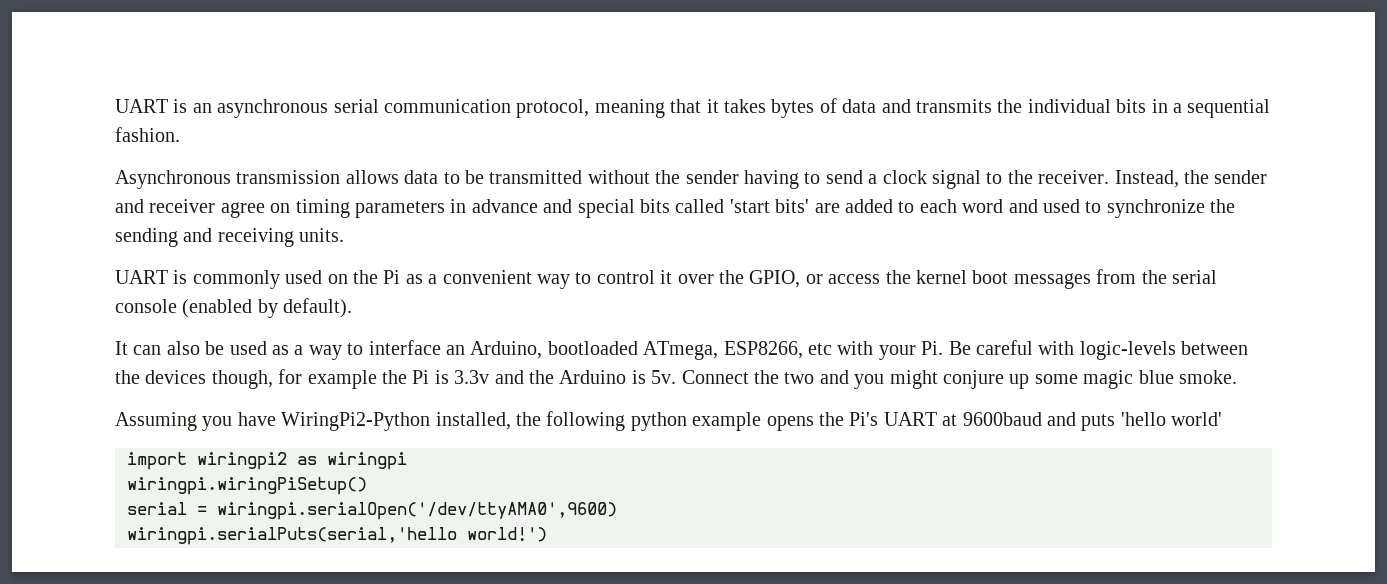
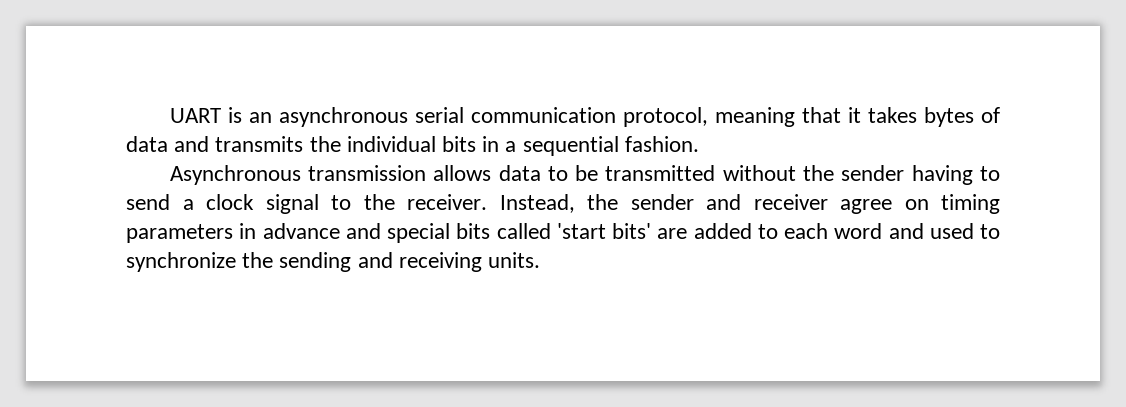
[115,269,1217,289] [115,298,353,318] [115,340,1249,360] [115,369,1237,389] [115,411,1223,431] [127,452,407,470] [127,477,367,495] [127,502,617,520] [127,527,547,545] // UART is commonly used on the Pi as a convenient way to control it over the GPIO, or access the kernel boot messages from the serial console (enabled by default). // It can also be used as a way to interface an Arduino, bootloaded ATmega, ESP8266, etc with your Pi. Be careful with logic-levels between the devices though, for example the Pi is 3.3v and the Arduino is 5v. Connect the two and you might conjure up some magic blue smoke. // Assuming you have WiringPi2-Python installed, the following python example opens the Pi's UART at 9600baud and puts 'hello world' // import wiringpi2 as wiringpi // wiringpi.wiringPiSetup() // serial = wiringpi.serialOpen('/dev/ttyAMA0',9600) // wiringpi.serialPuts(serial,'hello world!') -> (541, 260) none

